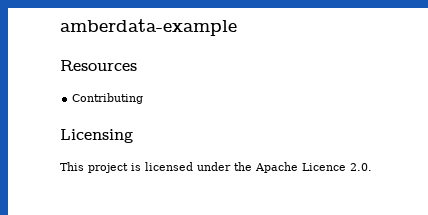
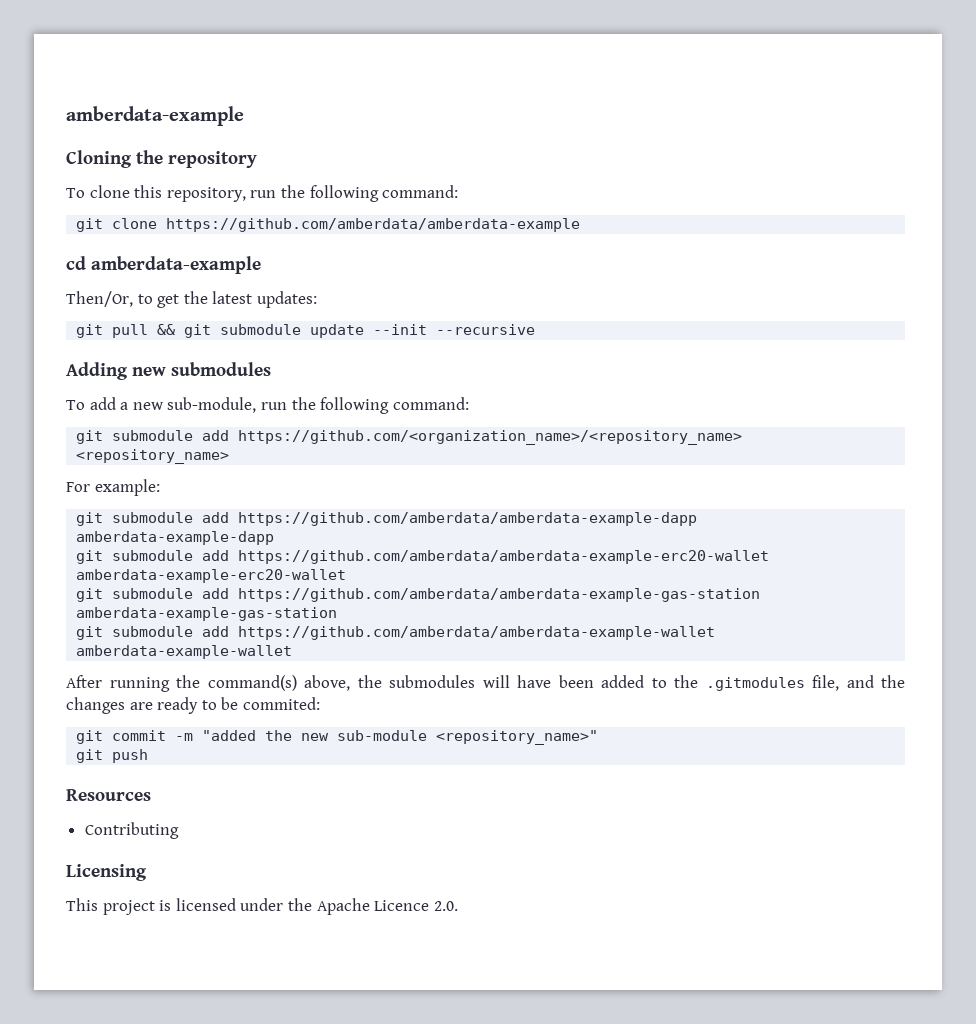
[60,19,237,36] amberdata-example -> [66,106,244,126] [66,150,257,168] [66,185,459,202] [76,218,581,232] [66,256,261,274] [66,291,317,308] [76,324,536,338] [66,362,271,380] [66,397,469,414] [76,430,743,445] [76,449,230,464] [66,479,160,496] [76,512,698,526] [76,531,275,545] [76,550,770,564] [76,569,347,583] [76,588,761,602] [76,607,338,621] [76,626,716,640] [76,645,293,659] [66,675,905,692] [66,697,320,714] [76,730,599,745] [76,749,149,763] amberdata-example // Cloning the repository // To clone this repository, run the following command: // git clone https://github.com/amberdata/amberdata-example // cd amberdata-example // Then/Or, to get the latest updates: // git pull && git submodule update --init --recursive // Adding new submodules // To add a new sub-module, run the following command: // git submodule add https://github.com/<organization_name>/<repository_name> <repository_name> // For example: // git submodule add https://github.com/amberdata/amberdata-example-dapp amberdata-example-dapp // git submodule add https://github.com/amberdata/amberdata-example-erc20-wallet amberdata-example-erc20-wallet // git submodule add https://github.com/amberdata/amberdata-example-gas-station amberdata-example-gas-station // git submodule add https://github.com/amberdata/amberdata-example-wallet amberdata-example-wallet // After running the command(s) above, the submodules will have been added to the .gitmodules file, and the changes are ready to be commited: // git commit -m "added the new sub-module <repository_name>" // git push

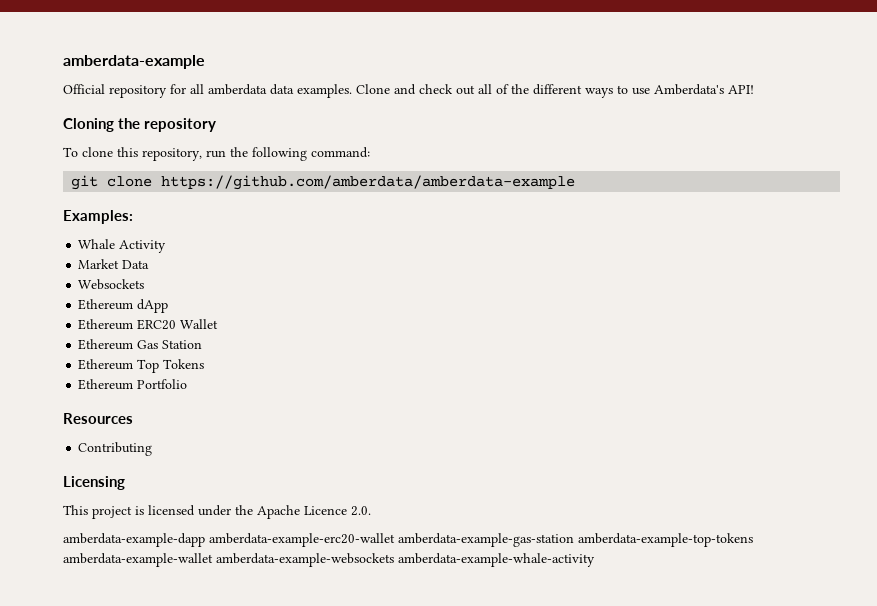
[66,106,244,126] amberdata-example -> [63,55,205,69] [63,84,754,98] amberdata-example // Official repository for all amberdata data examples. Clone and check out all of the different ways to use Amberdata's API!
[66,256,261,274] [66,291,317,308] [76,324,536,338] [66,362,271,380] [66,397,469,414] [76,430,743,445] [76,449,230,464] [66,479,160,496] [76,512,698,526] [76,531,275,545] [76,550,770,564] [76,569,347,583] [76,588,761,602] [76,607,338,621] [76,626,716,640] [76,645,293,659] [66,675,905,692] [66,697,320,714] [76,730,599,745] [76,749,149,763] cd amberdata-example // Then/Or, to get the latest updates: // git pull && git submodule update --init --recursive // Adding new submodules // To add a new sub-module, run the following command: // git submodule add https://github.com/<organization_name>/<repository_name> <repository_name> // For example: // git submodule add https://github.com/amberdata/amberdata-example-dapp amberdata-example-dapp // git submodule add https://github.com/amberdata/amberdata-example-erc20-wallet amberdata-example-erc20-wallet // git submodule add https://github.com/amberdata/amberdata-example-gas-station amberdata-example-gas-station // git submodule add https://github.com/amberdata/amberdata-example-wallet amberdata-example-wallet // After running the command(s) above, the submodules will have been added to the .gitmodules file, and the changes are ready to be commited: // git commit -m "added the new sub-module <repository_name>" // git push -> [63,210,133,224] [78,239,167,253] [78,259,150,269] [78,279,145,290] [78,299,169,313] [78,319,219,330] [78,339,203,350] [78,359,205,373] [78,379,188,390] Examples: // Whale Activity // Market Data // Websockets // Ethereum dApp // Ethereum ERC20 Wallet // Ethereum Gas Station // Ethereum Top Tokens // Ethereum Portfolio
(458, 906) none -> [63,533,753,547] [63,553,595,567] // amberdata-example-dapp amberdata-example-erc20-wallet amberdata-example-gas-station amberdata-example-top-tokens amberdata-example-wallet amberdata-example-websockets amberdata-example-whale-activity

